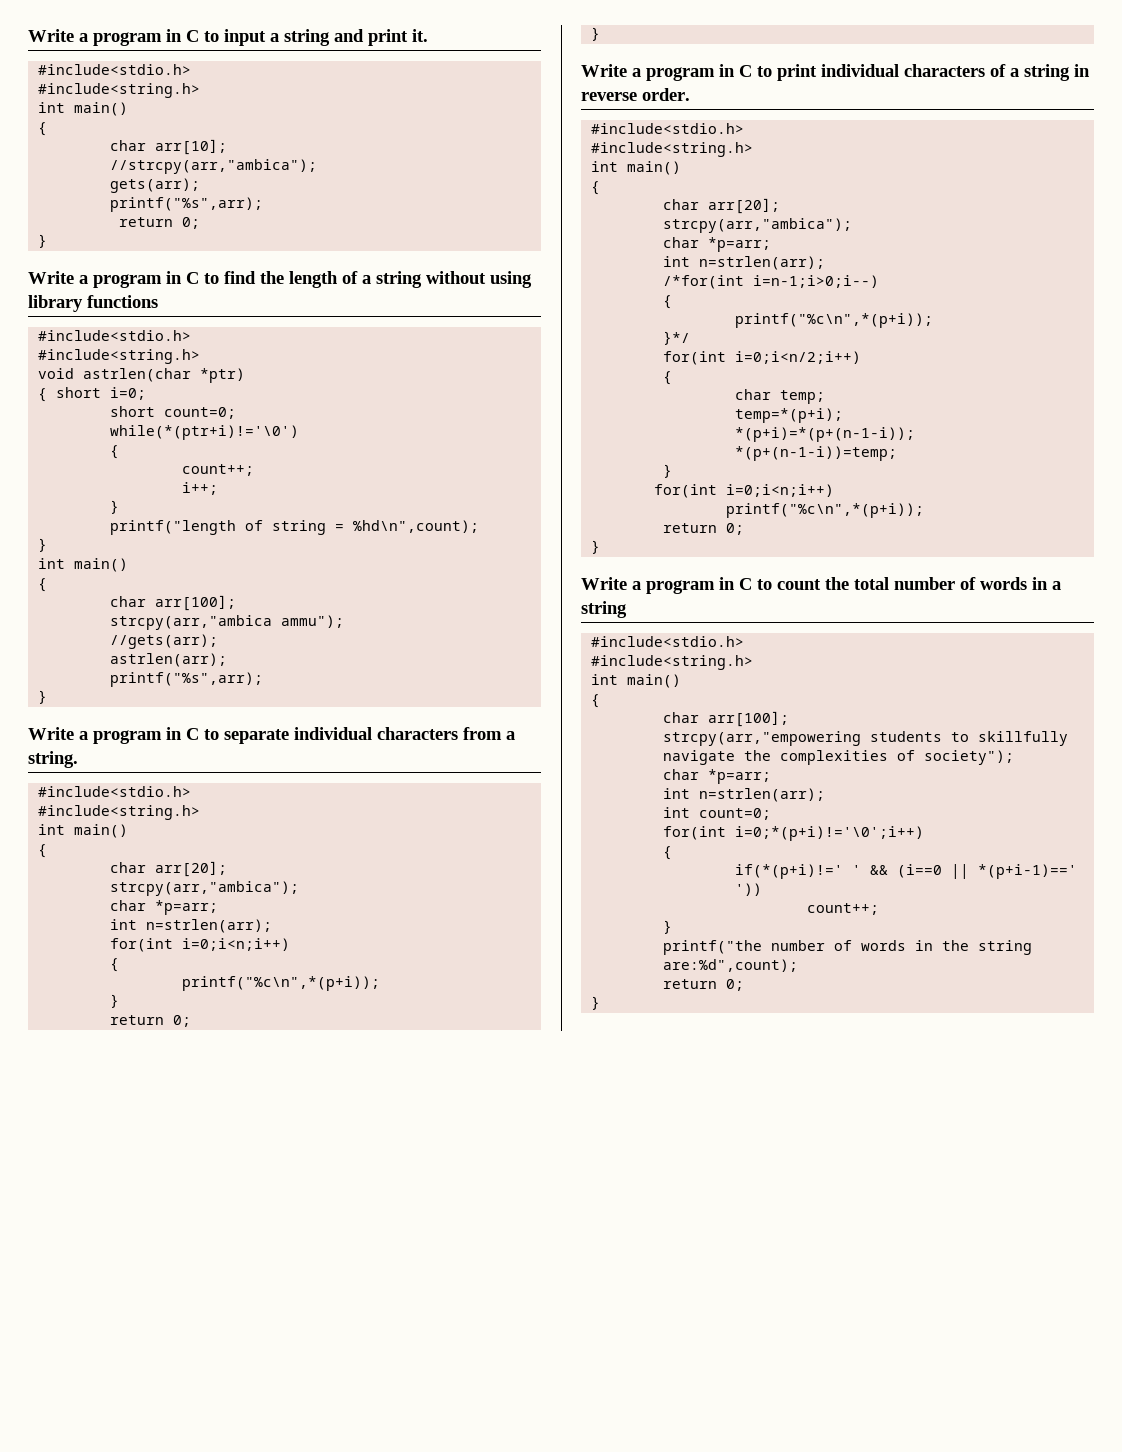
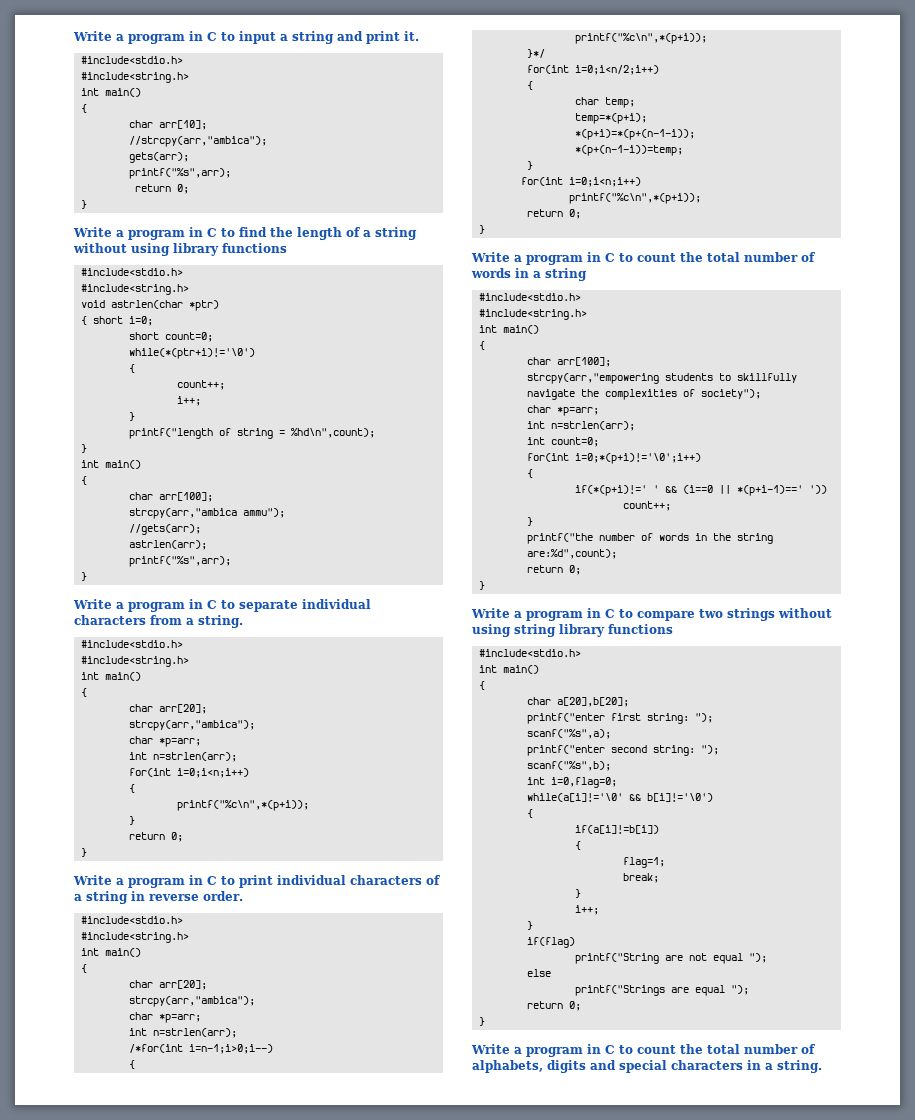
(600, 1003) none -> [471,608,832,621] [472,624,673,637] [478,649,581,657] [478,665,539,674] [478,681,485,690] [526,697,629,707] [526,713,713,724] [526,729,611,739] [526,745,719,756] [526,761,611,771] [526,777,617,788] [526,793,713,802] [526,809,533,818] [574,825,659,834] [574,841,581,850] [622,857,665,868] [622,873,659,883] [574,889,581,898] [574,905,599,915] [526,921,533,930] [526,937,575,948] [574,953,767,964] [526,969,551,977] [574,985,749,996] [526,1001,581,1011] [478,1017,485,1026] [471,1044,815,1057] [472,1060,822,1073] // Write a program in C to compare two strings without using string library functions // #include<stdio.h> // int main() // { // char a[20],b[20]; // printf("enter first string: "); // scanf("%s",a); // printf("enter second string: "); // scanf("%s",b); // int i=0,flag=0; // while(a[i]!='\0' && b[i]!='\0') // { // if(a[i]!=b[i]) // { // flag=1; // break; // } // i++; // } // if(flag) // printf("String are not equal "); // else // printf("Strings are equal "); // return 0; // } // Write a program in C to count the total number of alphabets, digits and special characters in a string.

